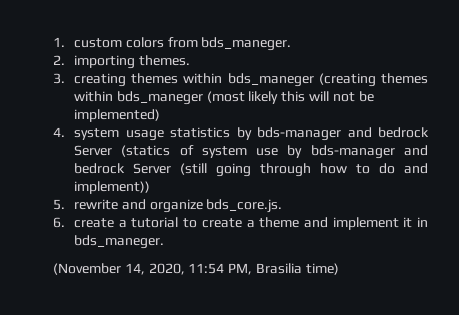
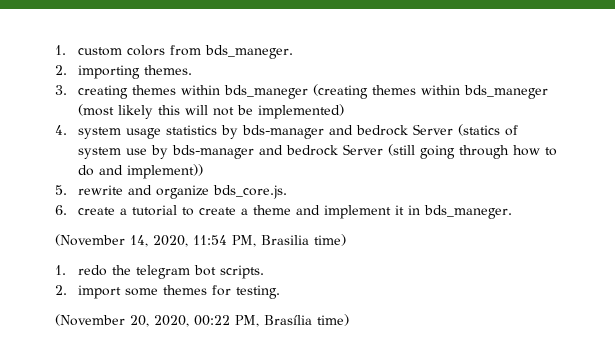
(339, 269) none -> [55,265,265,279] [55,285,281,299] [55,314,349,327] // 1. redo the telegram bot scripts. // 2. import some themes for testing. // (November 20, 2020, 00:22 PM, Brasília time)

